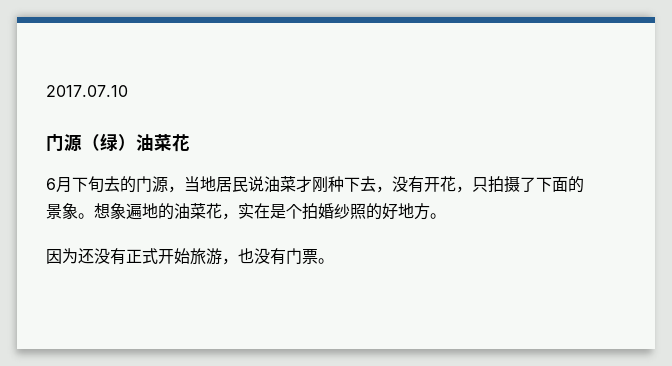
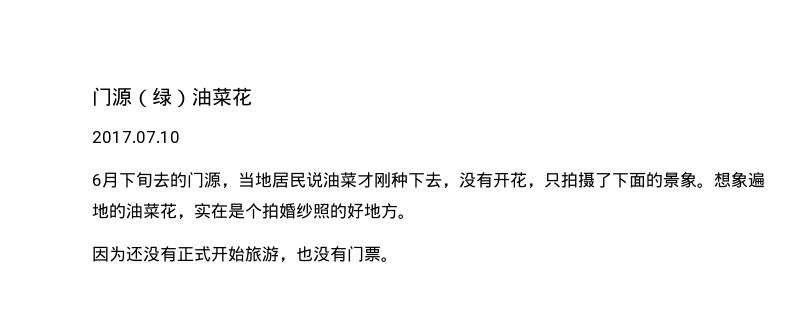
[46,85,128,97] 2017.07.10 // -> (92, 96) none
(190, 143) none -> [92,131,180,143] // 2017.07.10

